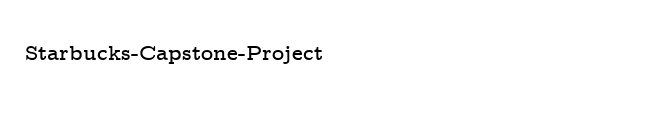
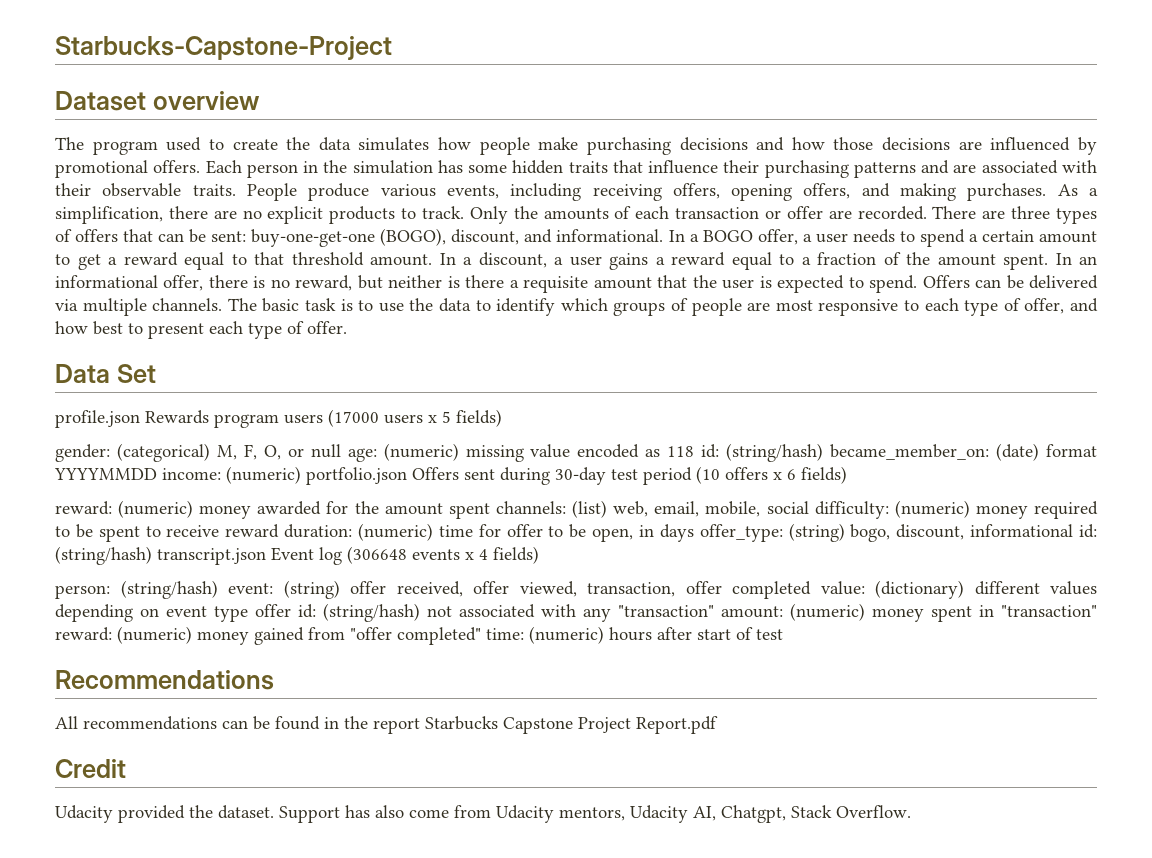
(323, 55) none -> [55,91,260,111] [55,137,1098,155] [55,160,1098,178] [55,183,1098,201] [55,206,1098,224] [55,228,1097,247] [55,252,1097,270] [55,275,1099,293] [55,298,1099,316] [55,321,347,339] [55,364,156,383] [55,409,502,428] [55,443,1098,462] [54,466,847,485] [55,500,1098,519] [55,523,1098,542] [55,546,539,565] [55,580,1097,599] [55,603,1097,622] [55,626,783,645] [55,670,274,690] [55,716,718,734] [55,759,126,778] [55,805,911,823] // Dataset overview // The program used to create the data simulates how people make purchasing decisions and how those decisions are influenced by promotional offers. Each person in the simulation has some hidden traits that influence their purchasing patterns and are associated with their observable traits. People produce various events, including receiving offers, opening offers, and making purchases. As a simplification, there are no explicit products to track. Only the amounts of each transaction or offer are recorded. There are three types of offers that can be sent: buy-one-get-one (BOGO), discount, and informational. In a BOGO offer, a user needs to spend a certain amount to get a reward equal to that threshold amount. In a discount, a user gains a reward equal to a fraction of the amount spent. In an informational offer, there is no reward, but neither is there a requisite amount that the user is expected to spend. Offers can be delivered via multiple channels. The basic task is to use the data to identify which groups of people are most responsive to each type of offer, and how best to present each type of offer. // Data Set // profile.json Rewards program users (17000 users x 5 fields) // gender: (categorical) M, F, O, or null age: (numeric) missing value encoded as 118 id: (string/hash) became_member_on: (date) format YYYYMMDD income: (numeric) portfolio.json Offers sent during 30-day test period (10 offers x 6 fields) // reward: (numeric) money awarded for the amount spent channels: (list) web, email, mobile, social difficulty: (numeric) money required to be spent to receive reward duration: (numeric) time for offer to be open, in days offer_type: (string) bogo, discount, informational id: (string/hash) transcript.json Event log (306648 events x 4 fields) // person: (string/hash) event: (string) offer received, offer viewed, transaction, offer completed value: (dictionary) different values depending on event type offer id: (string/hash) not associated with any "transaction" amount: (numeric) money spent in "transaction" reward: (numeric) money gained from "offer completed" time: (numeric) hours after start of test // Recommendations // All recommendations can be found in the report Starbucks Capstone Project Report.pdf // Credit // Udacity provided the dataset. Support has also come from Udacity mentors, Udacity AI, Chatgpt, Stack Overflow.

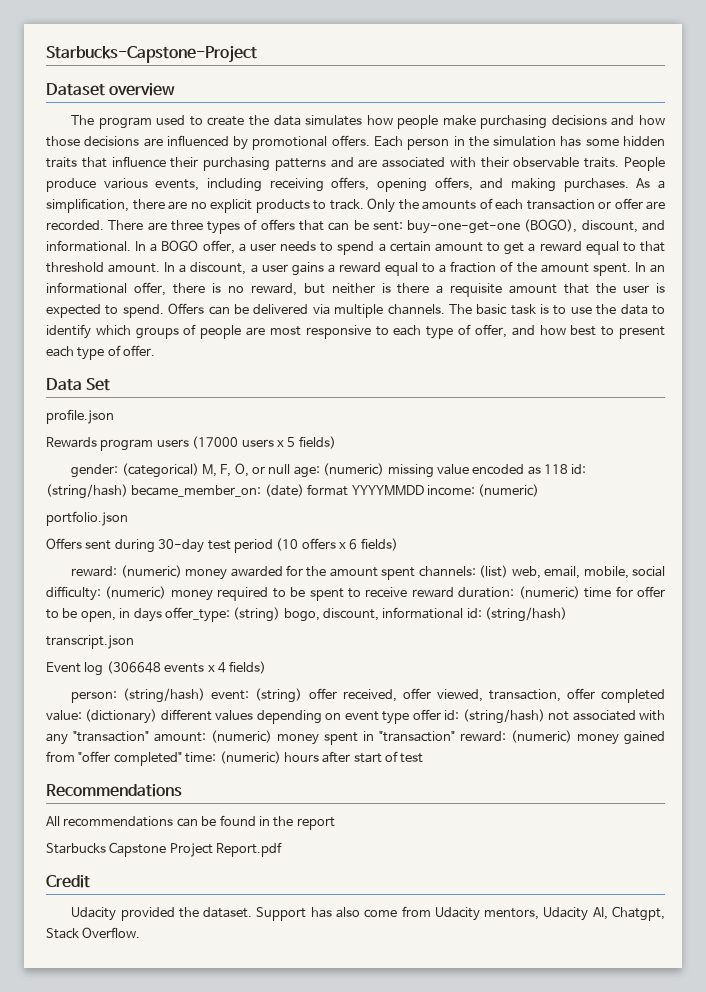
(140, 419) none -> (114, 416) //
(301, 475) none -> (540, 490) //
(407, 476) none -> (128, 518) //
(152, 555) none -> (568, 614) //
(266, 556) none -> (134, 642) //
(420, 726) none -> (335, 823) //

